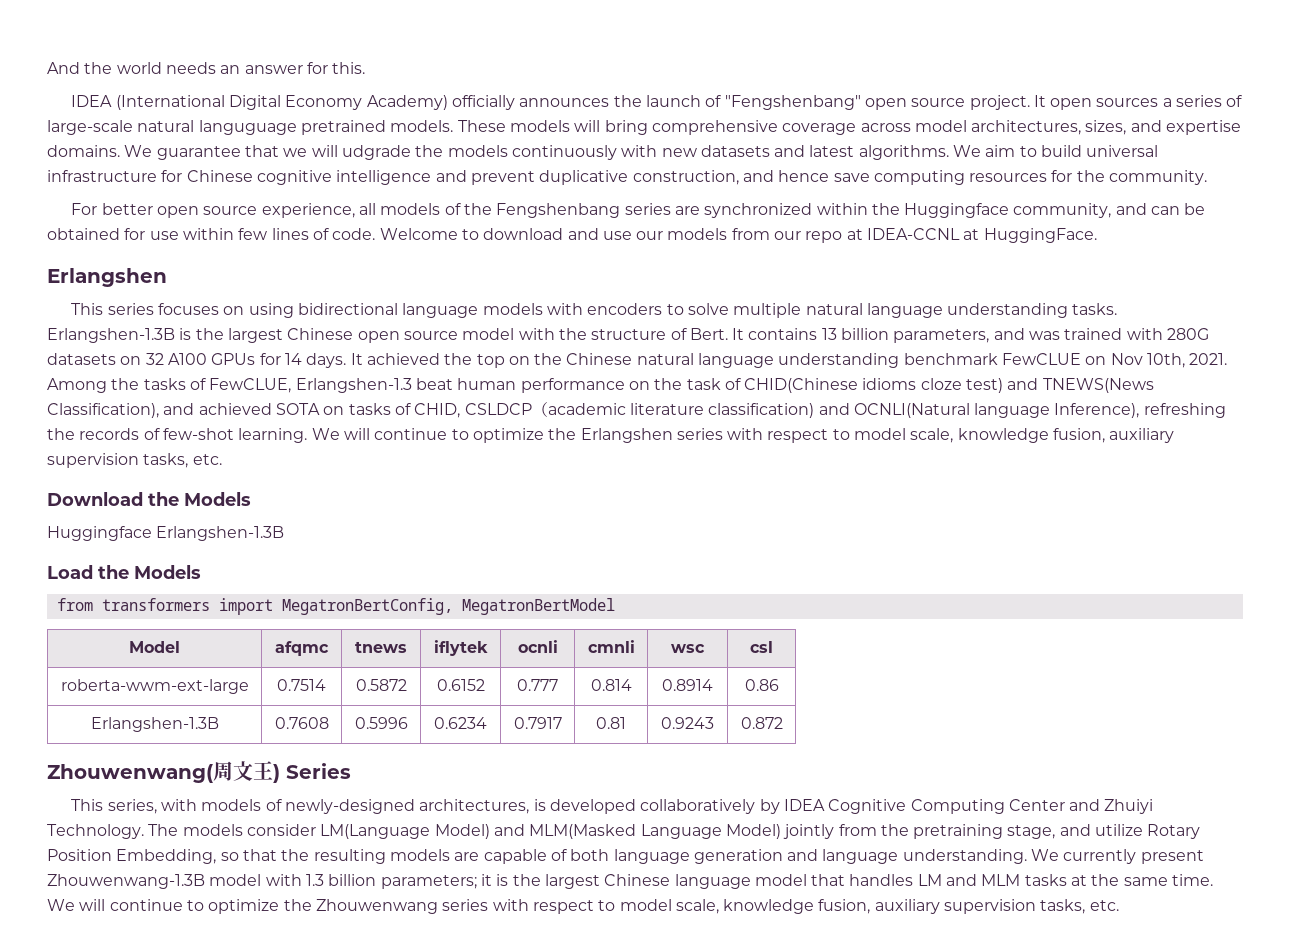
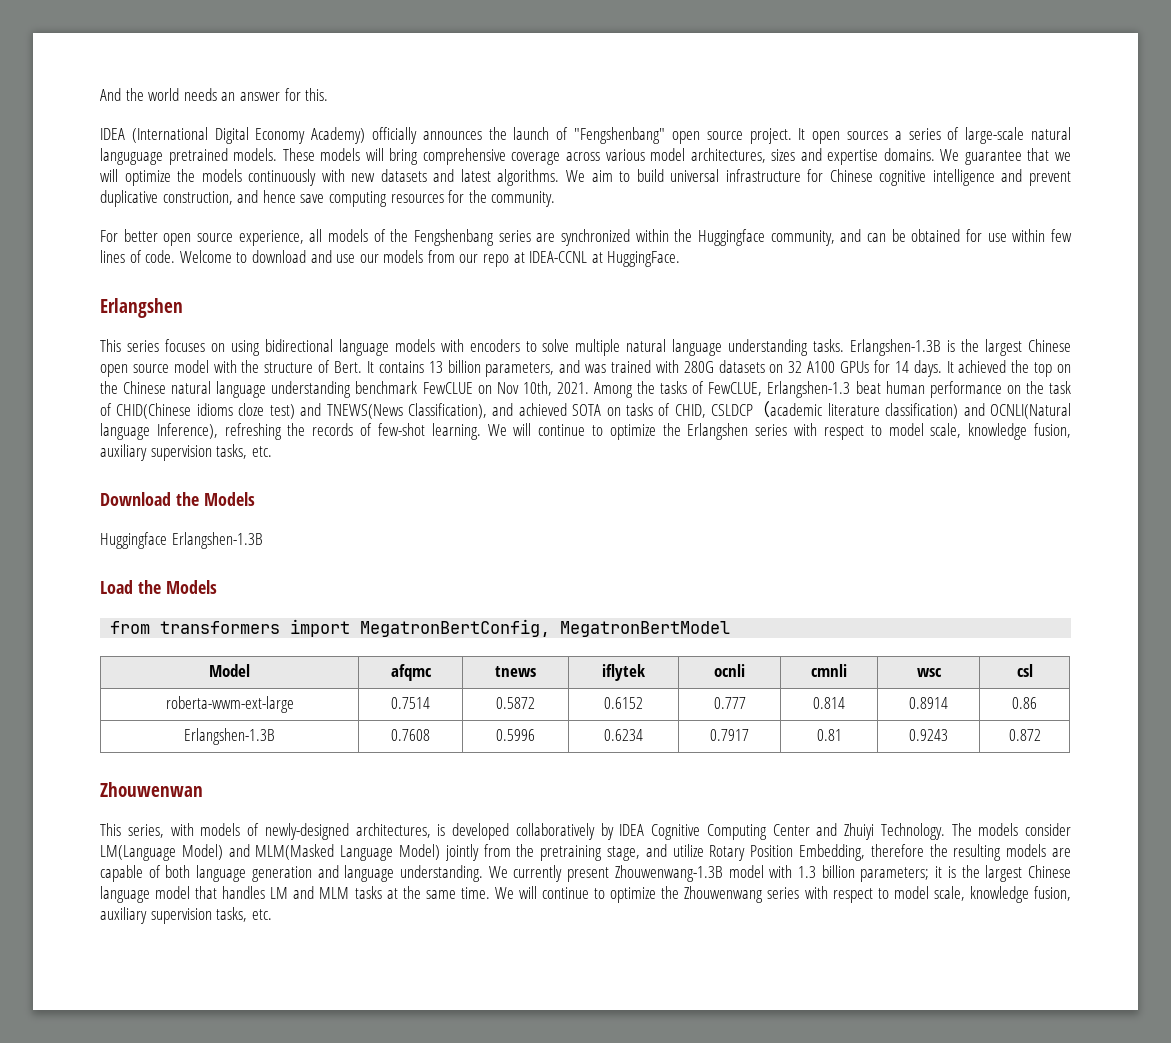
(911, 127) none -> [605,149,645,161] various
[1085,120,1127,135] sizes, -> [771,149,796,161] sizes
[341,145,411,160] udgrade -> [124,170,171,186] optimize
[47,761,351,783] Zhouwenwang(周文王) Series -> [100,782,203,797] Zhouwenwan
[220,849,277,861] so that -> [870,844,924,857] therefore

